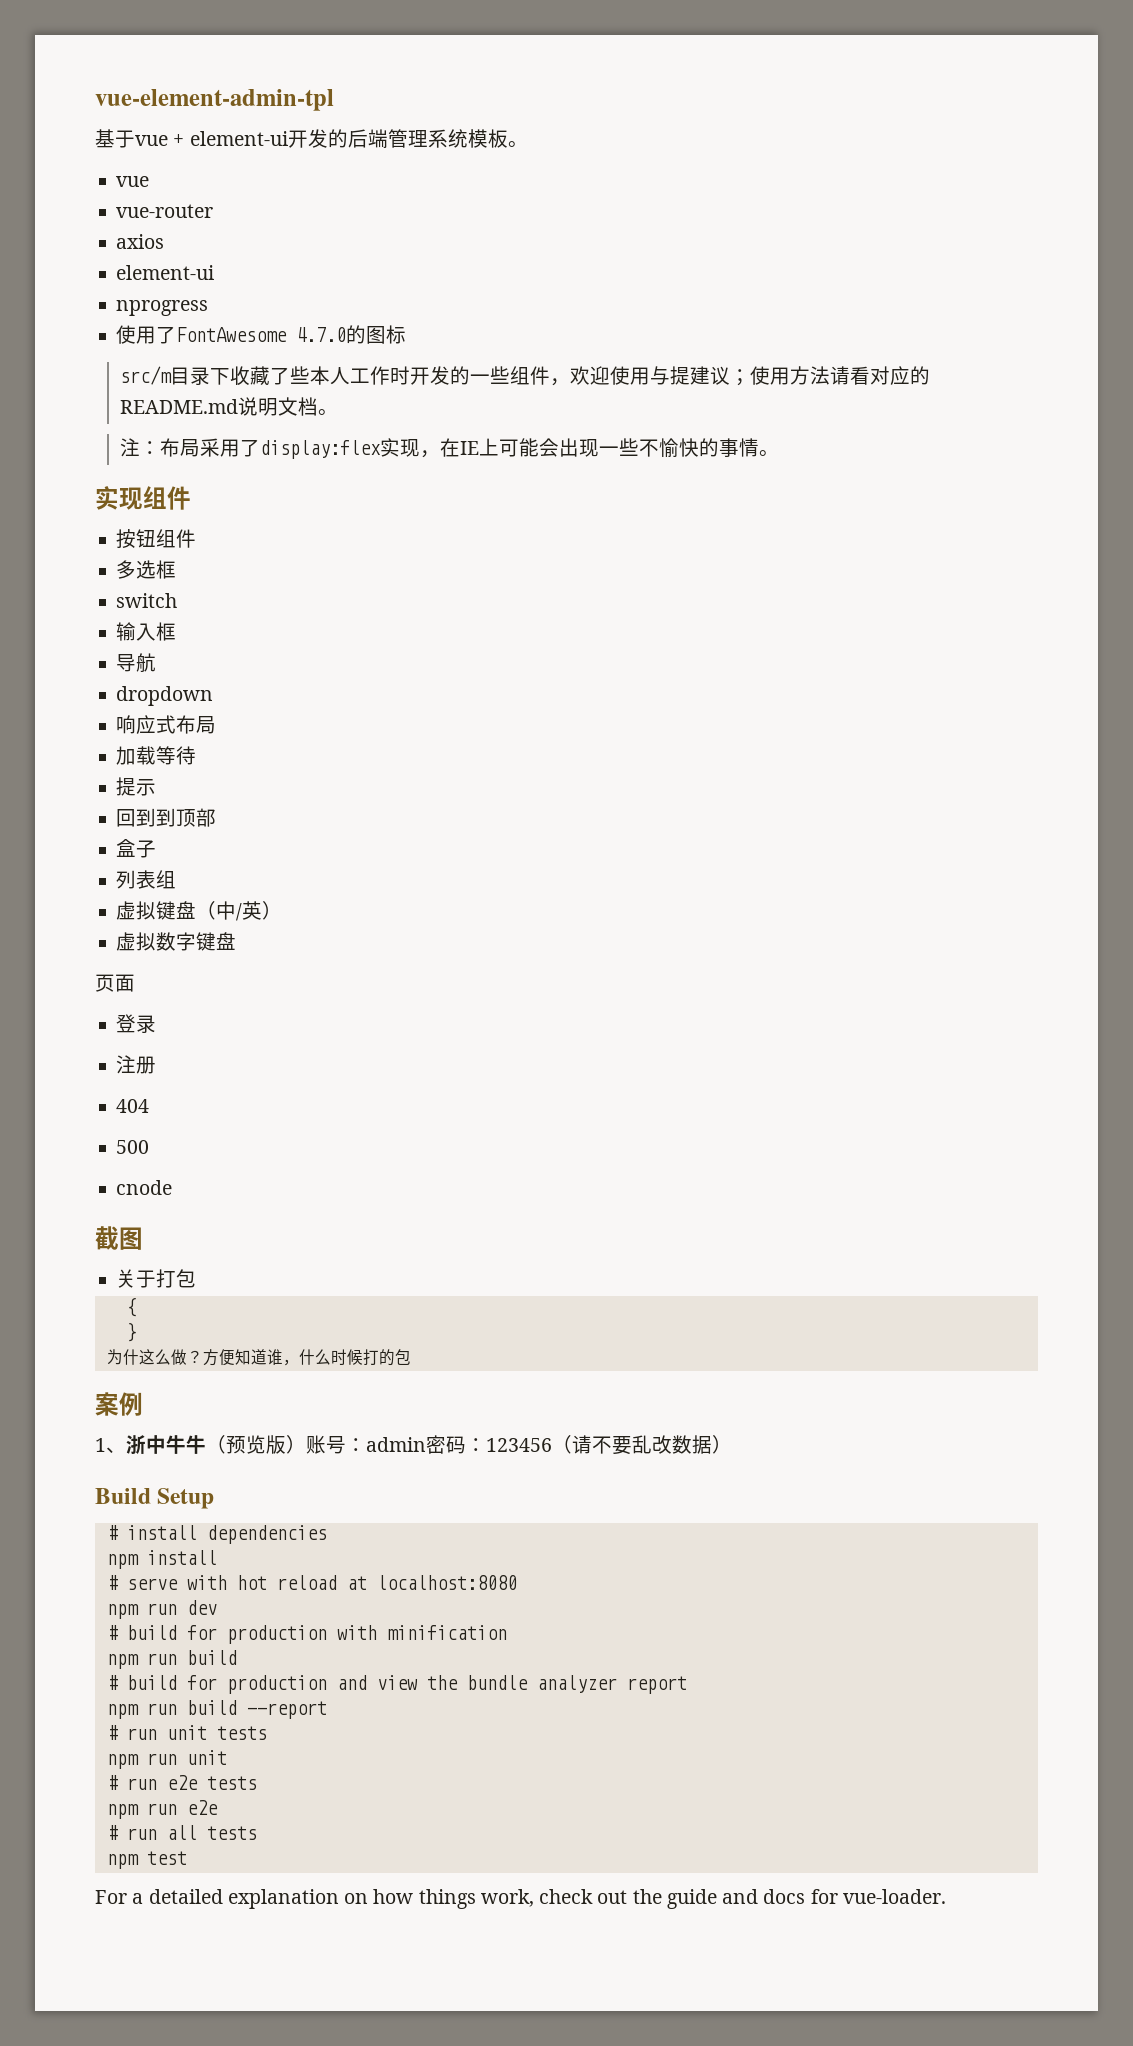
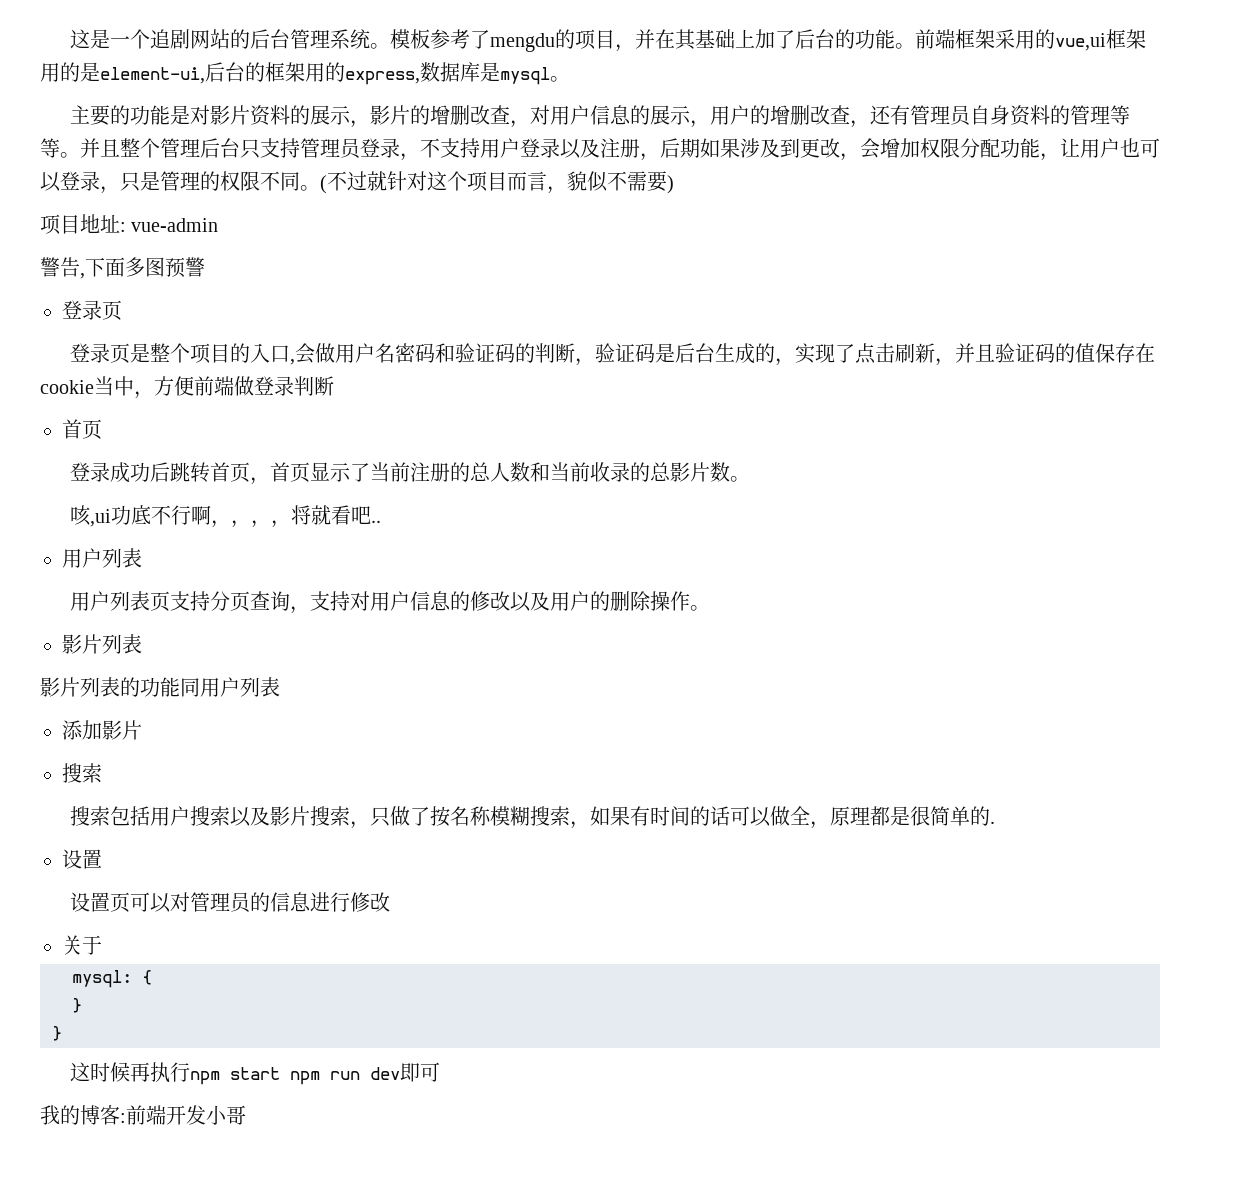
[95,89,334,111] [95,129,528,148] [116,176,150,187] [116,204,214,218] [116,234,165,249] [116,265,215,280] [116,300,209,316] [116,325,407,344] [120,366,931,386] [120,397,339,416] [120,438,780,459] [95,486,191,510] [116,529,197,549] [116,560,177,579] [116,593,178,608] [116,622,177,641] [116,653,157,672] [116,686,214,706] [116,715,217,734] [116,746,197,765] [116,777,157,796] [116,808,217,827] [116,839,157,858] [116,870,177,889] [116,901,283,921] [116,932,237,951] [95,974,115,992] vue-element-admin-tpl // 基于vue + element-ui开发的后端管理系统模板。 // vue // vue-router // axios // element-ui // nprogress // 使用了FontAwesome 4.7.0的图标 // src/m目录下收藏了些本人工作时开发的一些组件，欢迎使用与提建议；使用方法请看对应的README.md说明文档。 // 注：布局采用了display:flex实现，在IE上可能会出现一些不愉快的事情。 // 实现组件 // 按钮组件 // 多选框 // switch // 输入框 // 导航 // dropdown // 响应式布局 // 加载等待 // 提示 // 回到到顶部 // 盒子 // 列表组 // 虚拟键盘（中/英） // 虚拟数字键盘 // 页 -> [69,29,1146,52] [40,62,570,85] [69,105,1130,128] [40,138,1160,161] [40,171,674,194] [40,214,219,235] [40,257,105,279] 这是一个追剧网站的后台管理系统。模板参考了mengdu的项目，并在其基础上加了后台的功能。前端框架采用的vue,ui框架用的是element-ui,后台的框架用的express,数据库是mysql。 // 主要的功能是对影片资料的展示，影片的增删改查，对用户信息的展示，用户的增删改查，还有管理员自身资料的管理等等。并且整个管理后台只支持管理员登录，不支持用户登录以及注册，后期如果涉及到更改，会增加权限分配功能，让用户也可以登录，只是管理的权限不同。(不过就针对这个项目而言，貌似不需要) // 项目地址: vue-admin // 警告,下
[116,1014,157,1033] [116,1055,157,1074] [116,1099,150,1113] [116,1140,150,1154] [116,1180,173,1195] [95,1226,143,1250] // 登录 // 注册 // 404 // 500 // cnode // 截图 -> [125,257,205,278] [62,300,122,320] [69,343,1155,366] [40,376,334,399] [62,419,102,439] [69,462,750,485] [69,505,381,528] [62,548,142,568] [69,591,710,614] [62,634,142,654] [40,677,280,697] [62,720,142,740] [62,763,102,783] [69,806,995,829] [62,849,102,869] [69,892,390,913] 多图预警 // 登录页 // 登录页是整个项目的入口,会做用户名密码和验证码的判断，验证码是后台生成的，实现了点击刷新，并且验证码的值保存在cookie当中，方便前端做登录判断 // 首页 // 登录成功后跳转首页，首页显示了当前注册的总人数和当前收录的总影片数。 // 咳,ui功底不行啊，，，，将就看吧.. // 用户列表 // 用户列表页支持分页查询，支持对用户信息的修改以及用户的删除操作。 // 影片列表 // 影片列表的功能同用户列表 // 添加影片 // 搜索 // 搜索包括用户搜索以及影片搜索，只做了按名称模糊搜索，如果有时间的话可以做全，原理都是很简单的. // 设置 // 设置页可以对管理员的信息进行修改
[156,1269,197,1288] 打包 // -> [72,970,132,988] // mysql:
[106,1349,411,1366] [95,1392,143,1416] [95,1435,732,1455] [95,1488,215,1509] [106,1525,327,1544] [106,1550,217,1569] [106,1575,517,1590] [106,1600,217,1619] [106,1625,507,1644] [106,1650,237,1669] [106,1675,687,1694] [106,1700,327,1719] [106,1725,267,1740] [106,1750,227,1769] [106,1775,257,1790] [106,1800,218,1819] [106,1825,257,1840] [106,1851,187,1869] [95,1889,946,1909] 为什这么做？方便知道谁，什么时候打的包 // 案例 // 1、浙中牛牛（预览版）账号：admin密码：123456（请不要乱改数据） // Build Setup // # install dependencies // npm install // # serve with hot reload at localhost:8080 // npm run dev // # build for production with minification // npm run build // # build for production and view the bundle analyzer report // npm run build --report // # run unit tests // npm run unit // # run e2e tests // npm run e2e // # run all tests // npm test // For a detailed explanation on how things work, check out the guide and docs for vue-loader. -> [52,1026,62,1041] [69,1062,440,1085] [40,1105,246,1125] } // 这时候再执行npm start npm run dev即可 // 我的博客:前端开发小哥

